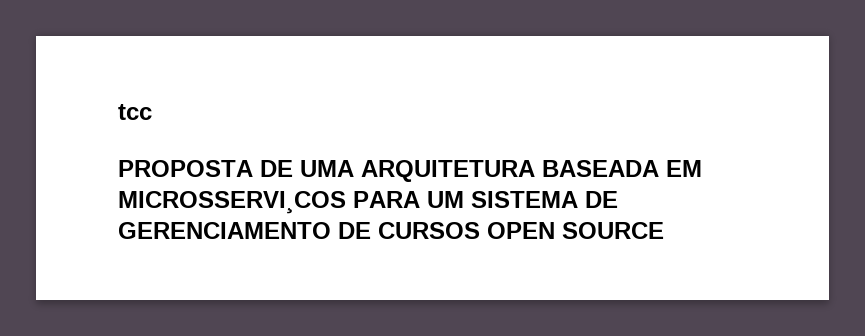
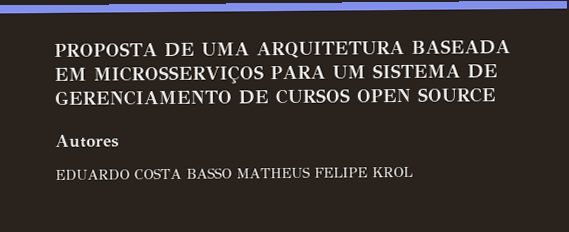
[118,104,152,120] tcc // -> (54, 49) none
[118,191,346,214] MICROSSERVI¸COS -> [93,65,264,85] MICROSSERVIÇOS
(664, 230) none -> [55,134,119,148] [55,166,413,181] // Autores // EDUARDO COSTA BASSO MATHEUS FELIPE KROL

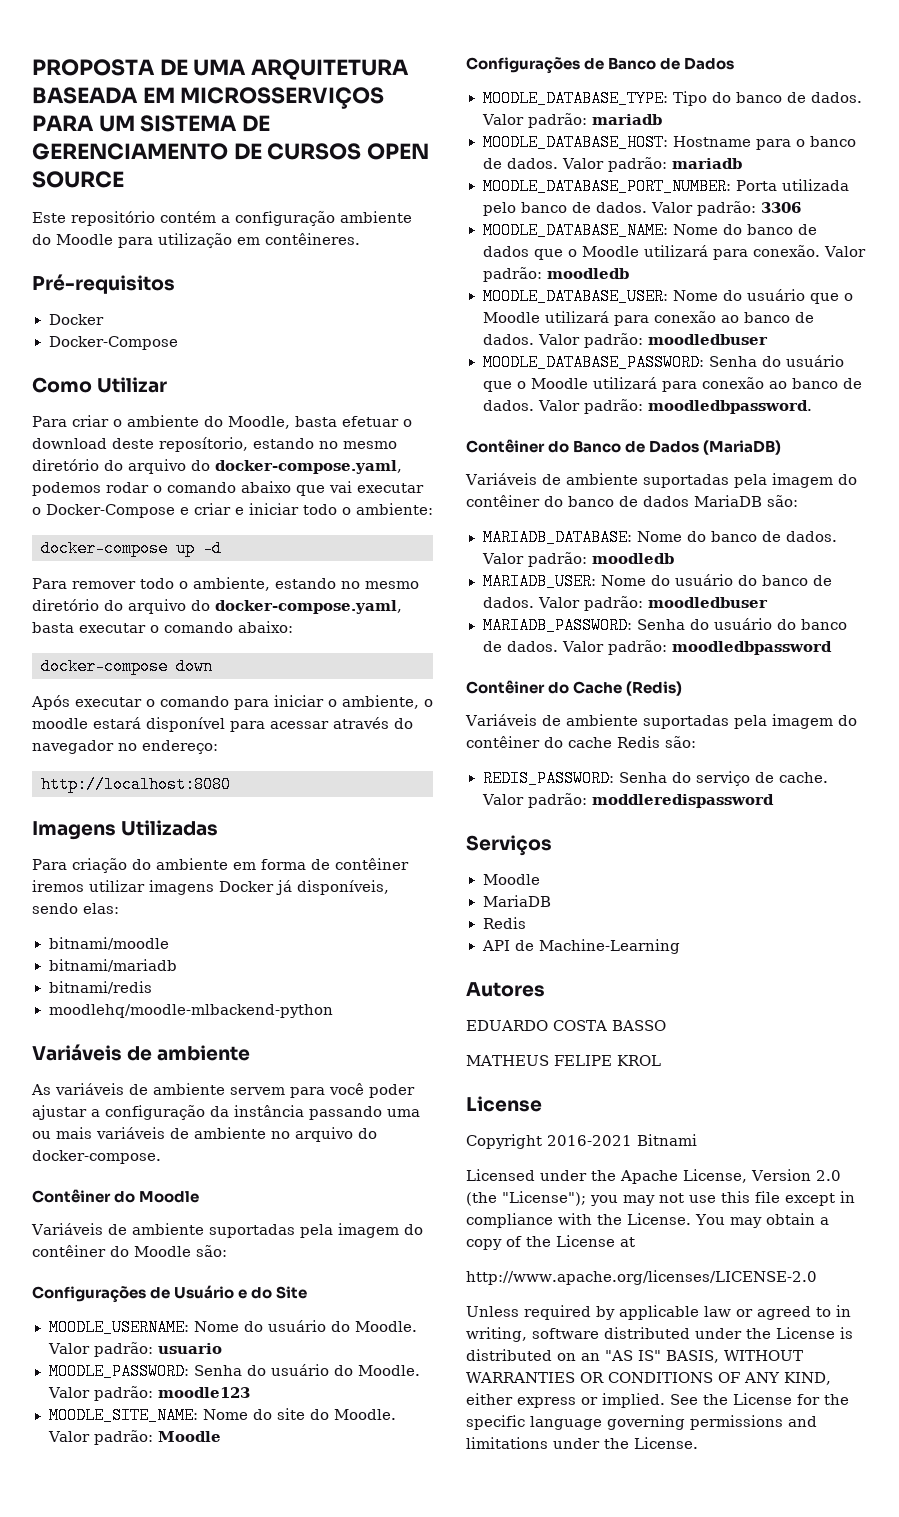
(496, 95) none -> [32,211,412,226] [32,233,360,248] [32,274,175,294] [48,314,104,325] [48,336,178,350] [32,377,168,393] [32,415,412,429] [32,437,397,452] [32,459,402,474] [32,481,424,496] [32,503,433,518] [41,540,222,557] [32,577,419,591] [32,599,402,614] [32,621,293,633] [41,658,213,675] [31,695,433,710] [32,717,413,732] [32,740,218,754] [41,776,231,793] [32,820,219,840] [32,858,409,873] [32,880,389,895] [32,903,119,914] [48,937,169,950] [48,959,177,972] [48,981,152,994] [48,1004,333,1018] [32,1044,251,1061] [31,1083,415,1098] [32,1105,420,1120] [32,1127,377,1142] [32,1150,161,1164] [32,1189,200,1203] [31,1223,423,1238] [32,1245,227,1257] [32,1285,308,1303] [48,1319,417,1336] [47,1342,223,1357] [48,1363,420,1380] [47,1386,251,1401] [48,1407,396,1424] [47,1430,222,1445] [466,57,735,74] [482,90,862,107] [481,113,663,128] [482,134,856,151] [482,157,743,172] [482,178,849,195] [482,201,802,216] [482,222,817,239] [482,245,867,260] [482,267,629,282] [482,288,853,305] [482,311,814,326] [482,333,769,348] [482,354,844,371] [482,377,862,392] [482,399,813,414] [466,439,782,455] [465,473,857,488] [466,495,798,507] [482,529,837,546] [481,552,675,567] [482,573,832,590] [482,596,769,611] [482,617,847,634] [482,640,833,655] [466,680,683,696] [465,714,857,729] [466,736,696,748] [482,770,828,787] [481,793,775,808] [466,835,552,856] [482,874,540,885] [482,895,551,907] [482,917,526,929] [481,939,680,954] // Este repositório contém a configuração ambiente do Moodle para utilização em contêineres. // Pré-requisitos // Docker // Docker-Compose // Como Utilizar // Para criar o ambiente do Moodle, basta efetuar o download deste reposítorio, estando no mesmo diretório do arquivo do docker-compose.yaml, podemos rodar o comando abaixo que vai executar o Docker-Compose e criar e iniciar todo o ambiente: // docker-compose up -d // Para remover todo o ambiente, estando no mesmo diretório do arquivo do docker-compose.yaml, basta executar o comando abaixo: // docker-compose down // Após executar o comando para iniciar o ambiente, o moodle estará disponível para acessar através do navegador no endereço: // http://localhost:8080 // Imagens Utilizadas // Para criação do ambiente em forma de contêiner iremos utilizar imagens Docker já disponíveis, sendo elas: // bitnami/moodle // bitnami/mariadb // bitnami/redis // moodlehq/moodle-mlbackend-python // Variáveis de ambiente // As variáveis de ambiente servem para você poder ajustar a configuração da instância passando uma ou mais variáveis de ambiente no arquivo do docker-compose. // Contêiner do Moodle // Variáveis de ambiente suportadas pela imagem do contêiner do Moodle são: // Configurações de Usuário e do Site // MOODLE_USERNAME: Nome do usuário do Moodle. Valor padrão: usuario // MOODLE_PASSWORD: Senha do usuário do Moodle. Valor padrão: moodle123 // MOODLE_SITE_NAME: Nome do site do Moodle. Valor padrão: Moodle // Configurações de Banco de Dados // MOODLE_DATABASE_TYPE: Tipo do banco de dados. Valor padrão: mariadb // MOODLE_DATABASE_HOST: Hostname para o banco de dados. Valor padrão: mariadb // MOODLE_DATABASE_PORT_NUMBER: Porta utilizada pelo banco de dados. Valor padrão: 3306 // MOODLE_DATABASE_NAME: Nome do banco de dados que o Moodle utilizará para conexão. Valor padrão: moodledb // MOODLE_DATABASE_USER: Nome do usuário que o Moodle utilizará para conexão ao banco de dados. Valor padrão: moodledbuser // MOODLE_DATABASE_PASSWORD: Senha do usuário que o Moodle utilizará para conexão ao banco de dados. Valor padrão: moodledbpassword. // Contêiner do Banco de Dados (MariaDB) // Variáveis de ambiente suportadas pela imagem do contêiner do banco de dados MariaDB são: // MARIADB_DATABASE: Nome do banco de dados. Valor padrão: moodledb // MARIADB_USER: Nome do usuário do banco de dados. Valor padrão: moodledbuser // MARIADB_PASSWORD: Senha do usuário do banco de dados. Valor padrão: moodledbpassword // Contêiner do Cache (Redis) // Variáveis de ambiente suportadas pela imagem do contêiner do cache Redis são: // REDIS_PASSWORD: Senha do serviço de cache. Valor padrão: moddleredispassword // Serviços // Moodle // MariaDB // Redis // API de Machine-Learning
(232, 173) none -> (666, 1025) //
(413, 172) none -> [466,1096,542,1112] [466,1134,697,1149] [466,1169,841,1184] [466,1191,855,1206] [466,1213,829,1228] [466,1235,635,1250] [466,1270,817,1285] [466,1305,851,1320] [466,1327,853,1342] [466,1349,803,1363] [466,1372,831,1385] [466,1393,849,1408] [466,1415,817,1430] [466,1437,698,1449] // License // Copyright 2016-2021 Bitnami // Licensed under the Apache License, Version 2.0 (the "License"); you may not use this file except in compliance with the License. You may obtain a copy of the License at // http://www.apache.org/licenses/LICENSE-2.0 // Unless required by applicable law or agreed to in writing, software distributed under the License is distributed on an "AS IS" BASIS, WITHOUT WARRANTIES OR CONDITIONS OF ANY KIND, either express or implied. See the License for the specific language governing permissions and limitations under the License.

